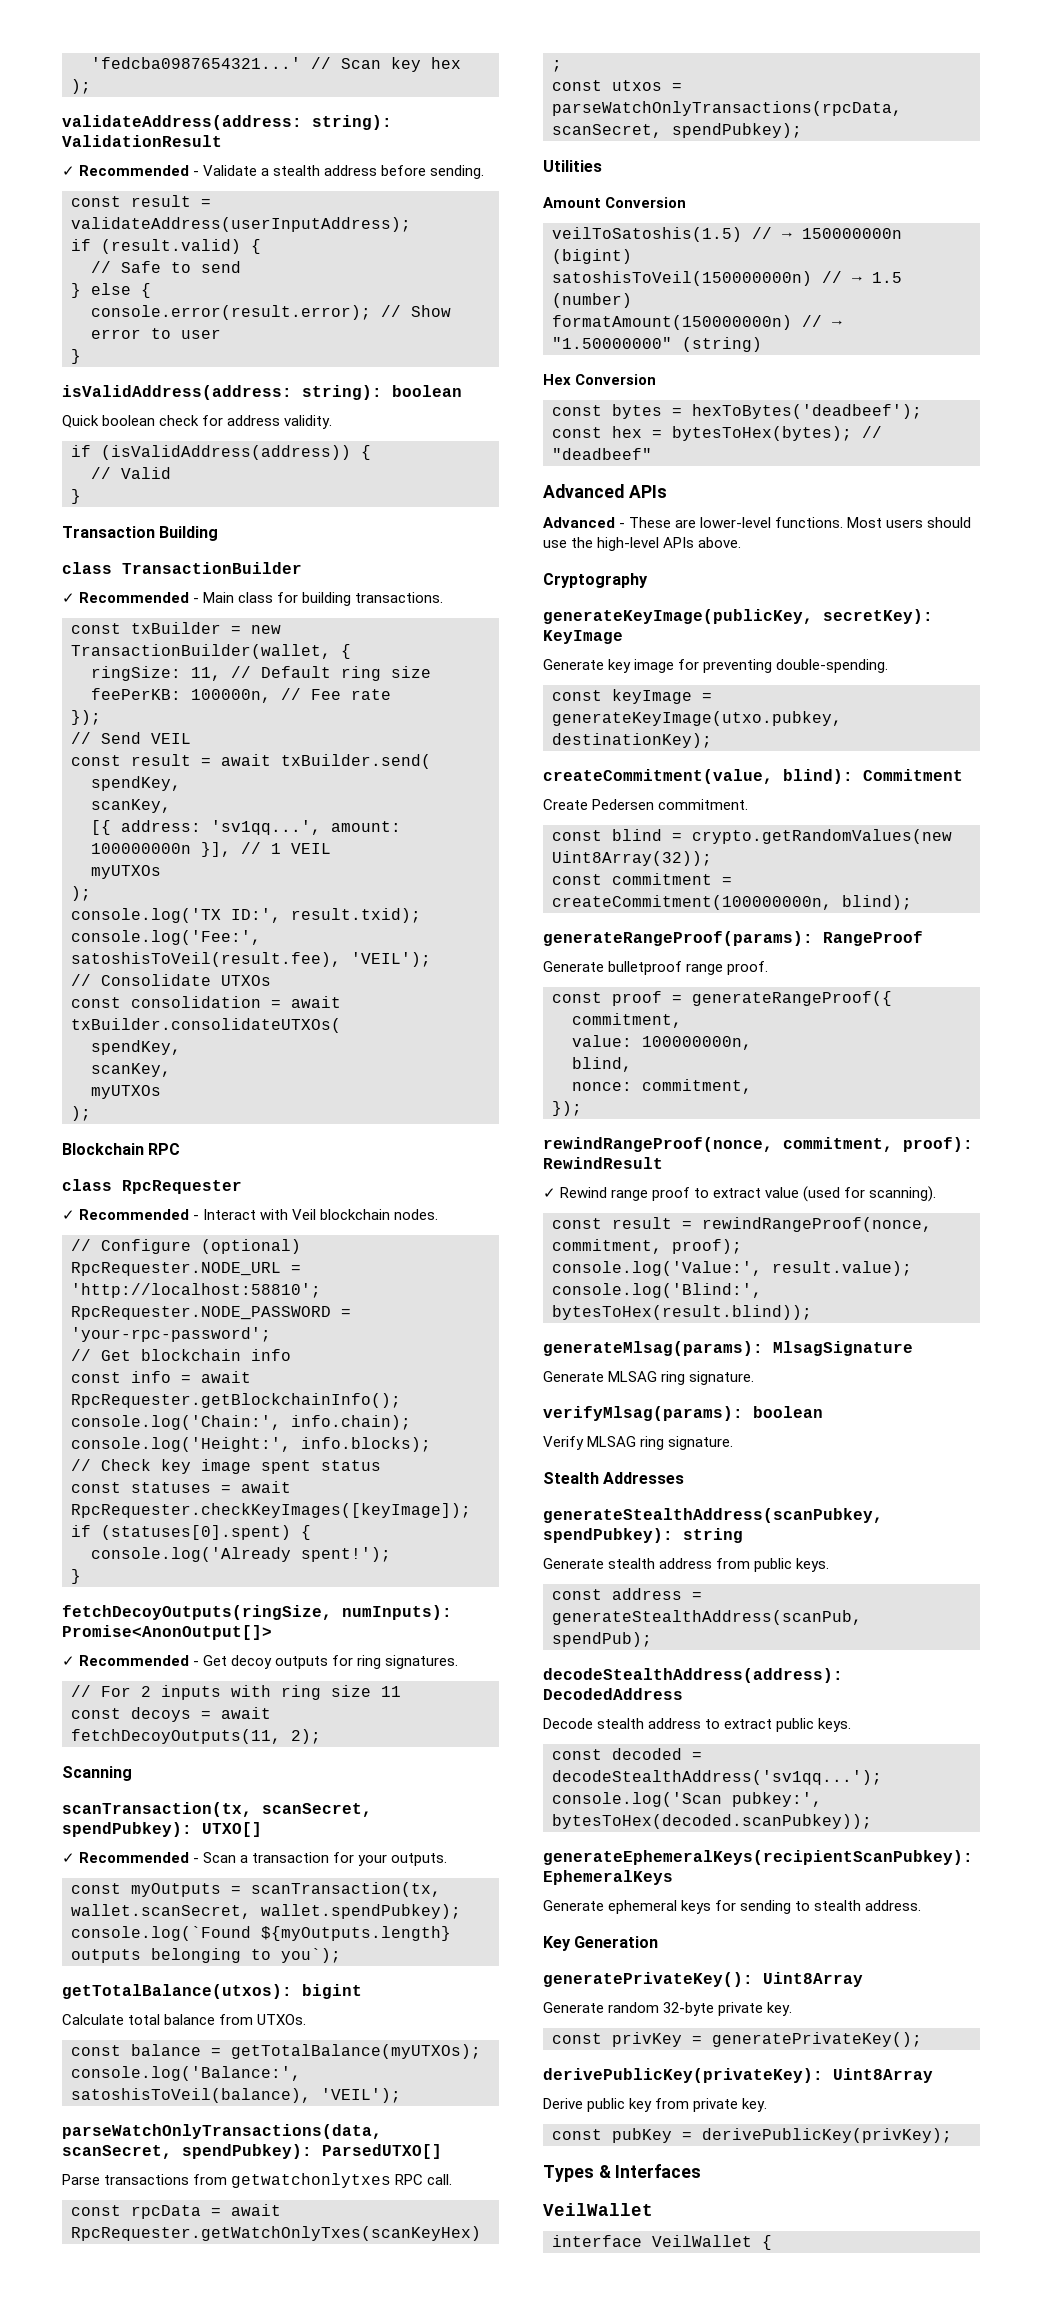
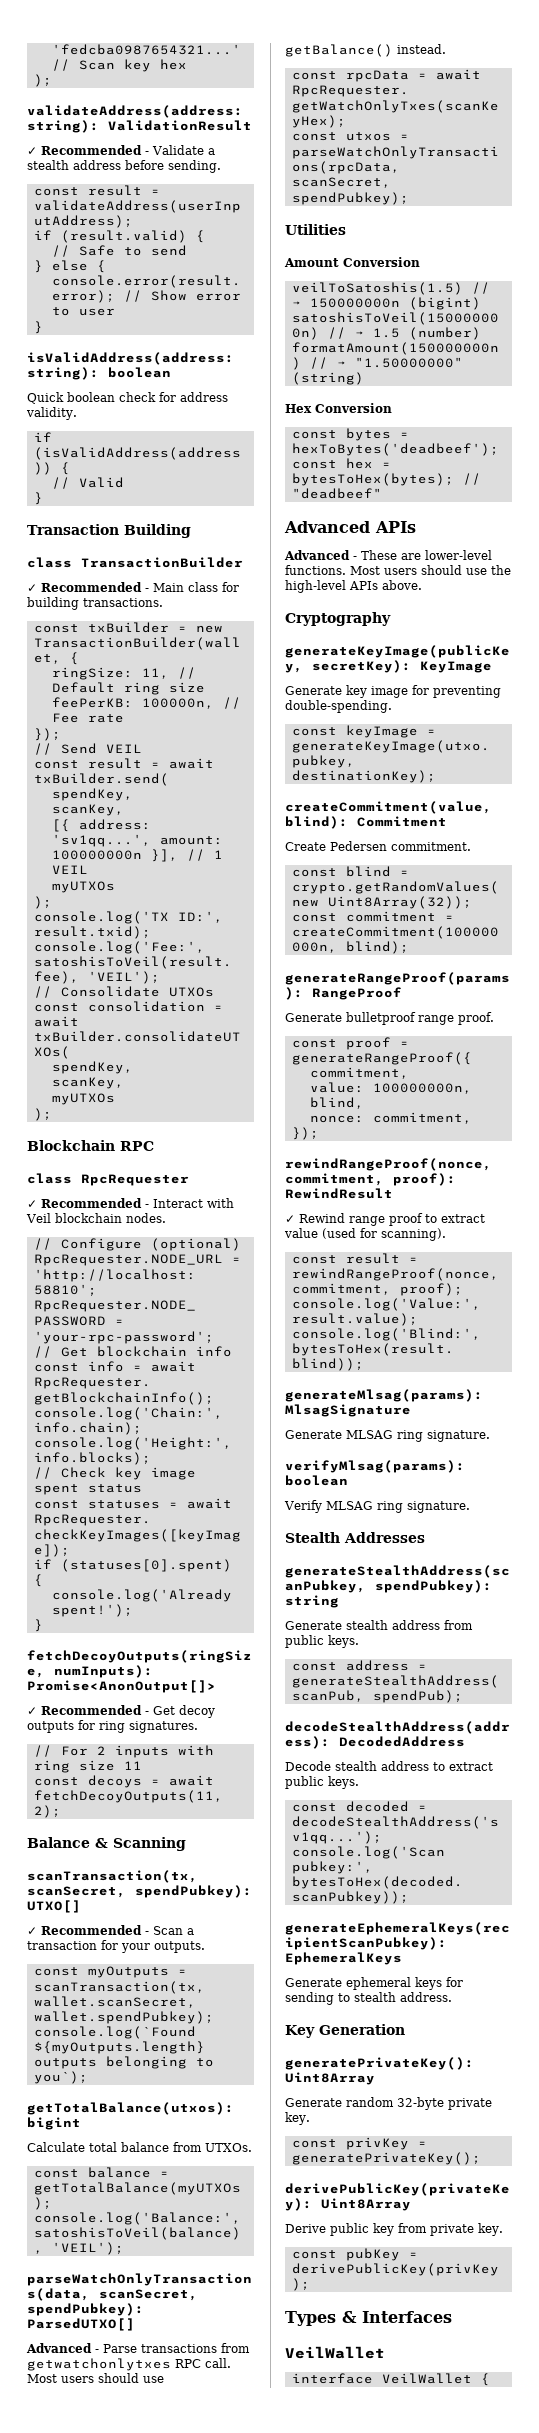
(321, 1736) none -> [27,1837,108,1848] Balance &
(442, 2151) none -> [26,2343,99,2353] Advanced -
(453, 2179) none -> [27,2373,164,2383] [285,44,446,57] Most users should use getBalance() instead.

